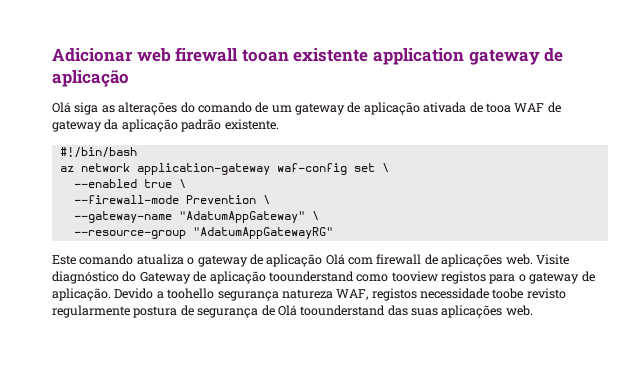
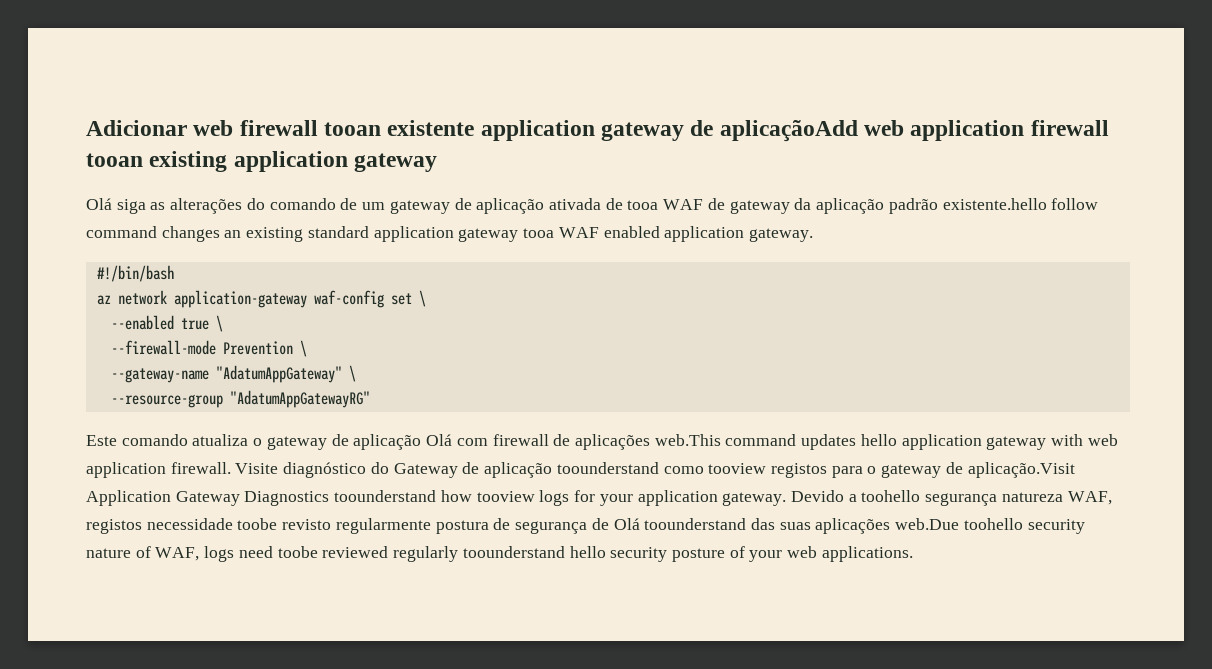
[52,70,129,87] aplicação -> [719,120,1109,142] [86,151,438,172] aplicaçãoAdd web application firewall tooan existing application gateway
[224,119,279,130] existente. -> [942,198,1099,210] [86,226,813,242] existente.hello follow command changes an existing standard application gateway tooa WAF enabled application gateway.
[505,254,533,265] web. -> [654,434,1118,450] [86,462,231,478] web.This command updates hello application gateway with web application firewall.
[52,288,111,301] aplicação. -> [967,462,1075,478] [86,490,787,506] aplicação.Visit Application Gateway Diagnostics toounderstand how tooview logs for your application gateway.
[505,305,533,316] web. -> [895,518,1085,534] [86,546,913,562] web.Due toohello security nature of WAF, logs need toobe reviewed regularly toounderstand hello security posture of your web applications.

